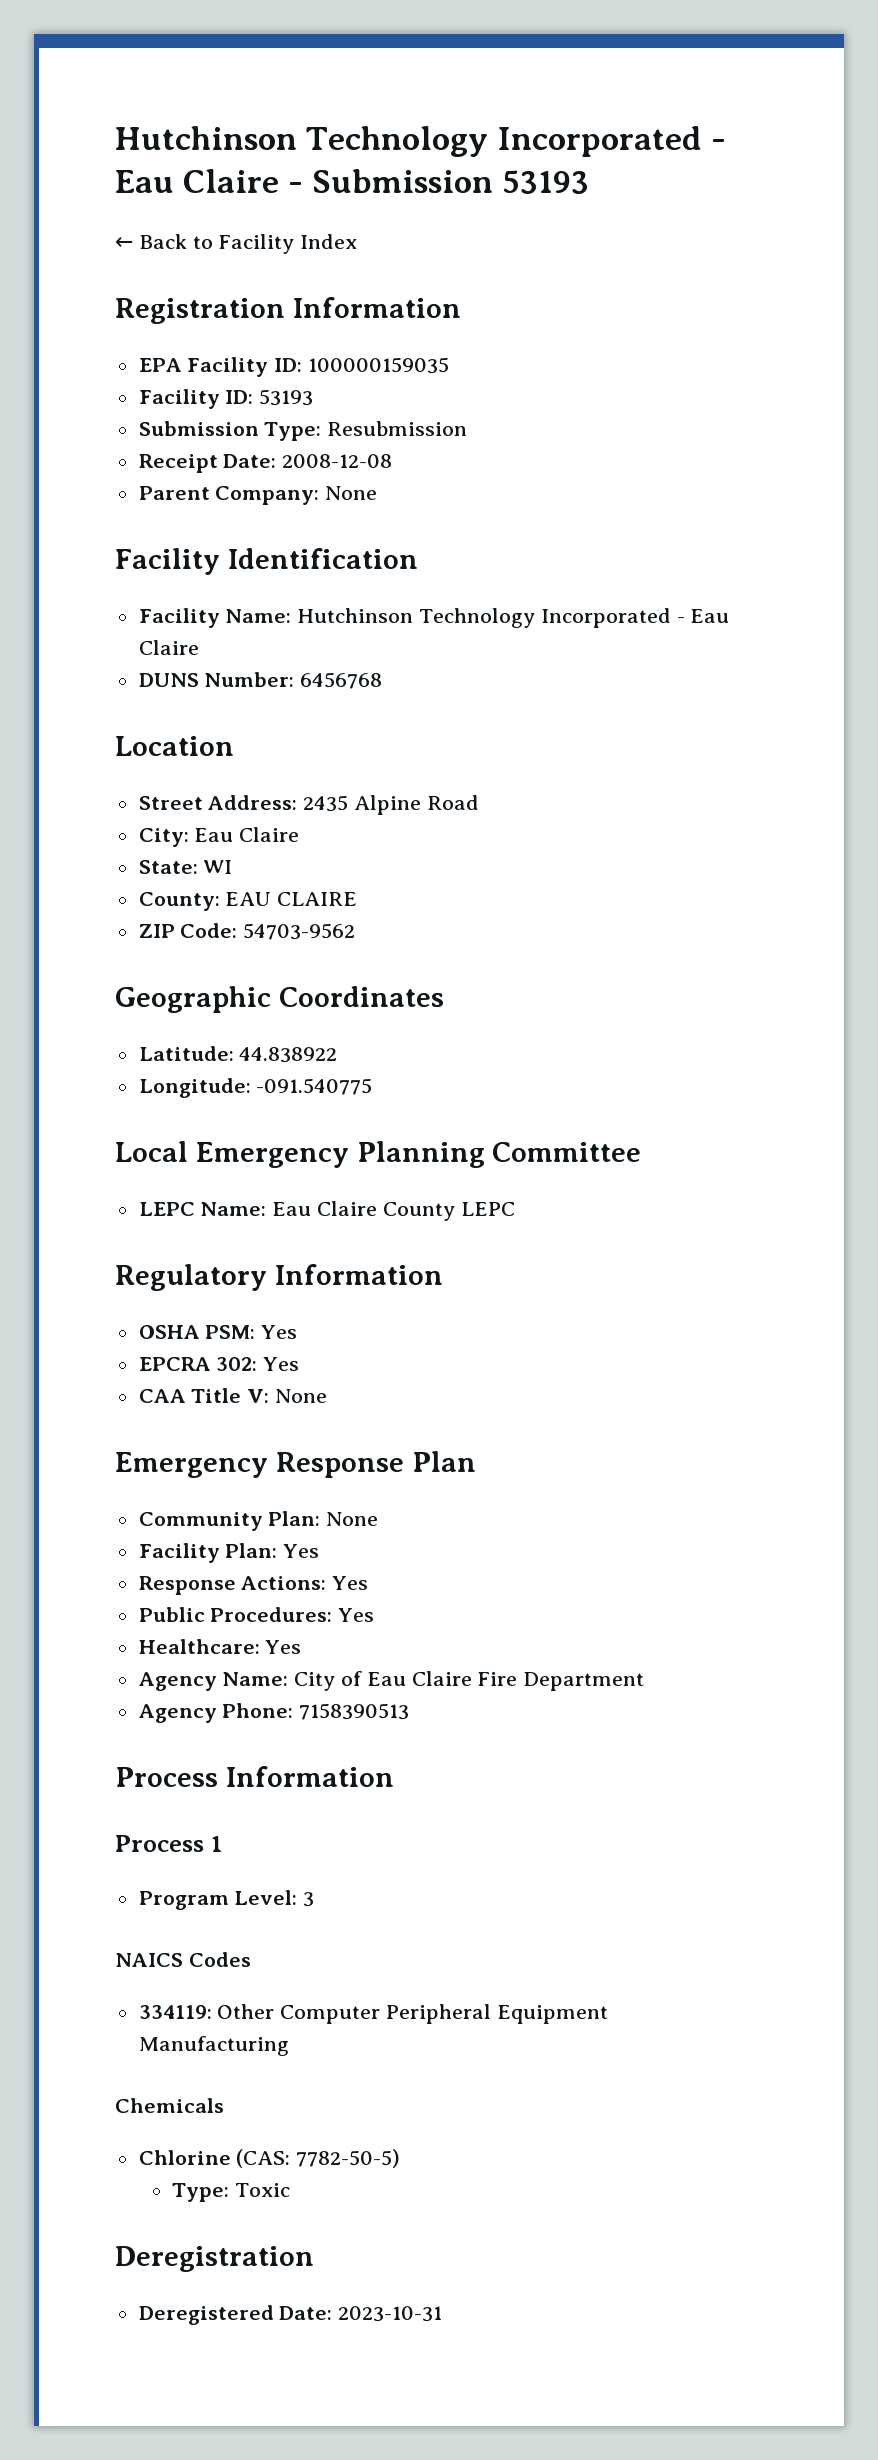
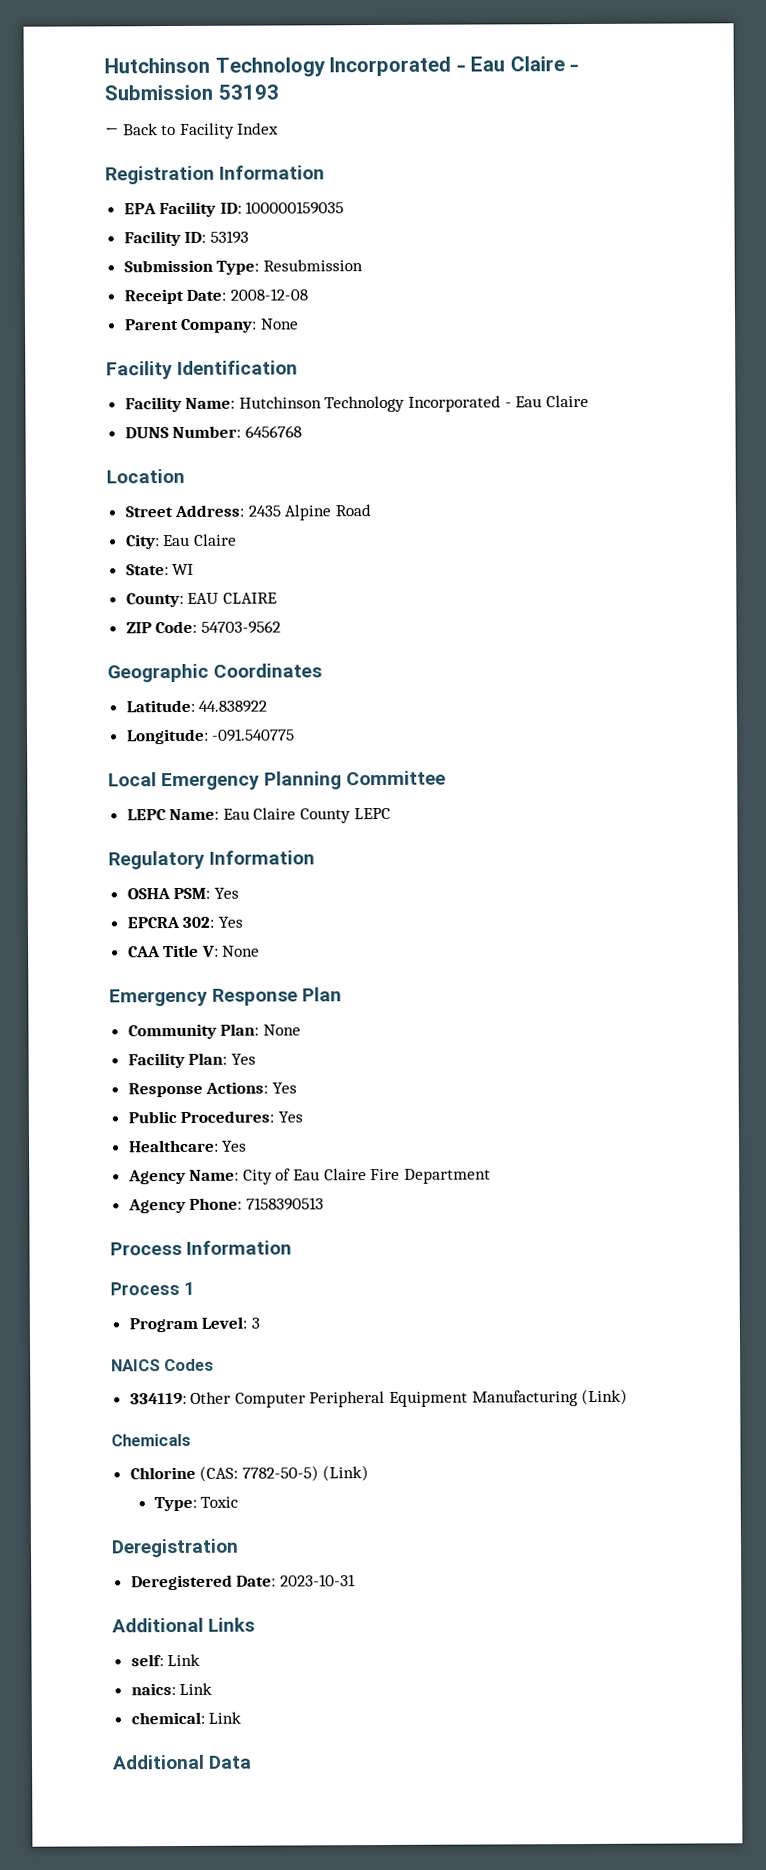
(289, 2046) none -> [581,1388,629,1406] (Link)
(401, 2158) none -> [322,1465,370,1482] (Link)
(443, 2314) none -> [112,1617,256,1633] [130,1653,201,1667] [130,1682,213,1696] [130,1711,242,1725] [113,1754,253,1770] // Additional Links // self: Link // naics: Link // chemical: Link // Additional Data

